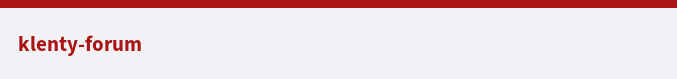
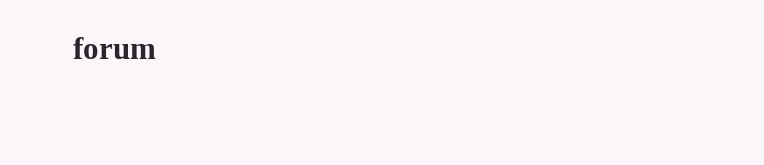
[18,35,142,56] klenty-forum -> [73,37,156,59] forum

